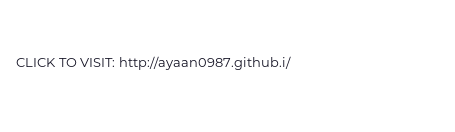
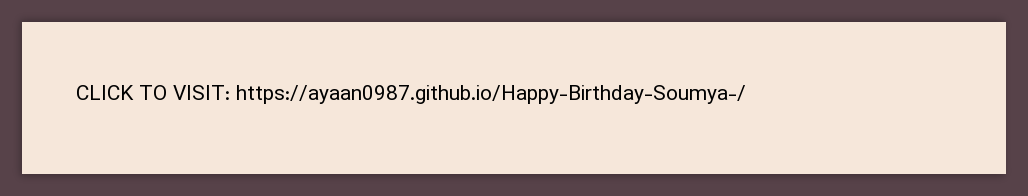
[118,56,291,70] http://ayaan0987.github.i/ -> [236,85,746,104] https://ayaan0987.github.io/Happy-Birthday-Soumya-/

